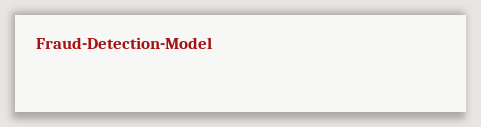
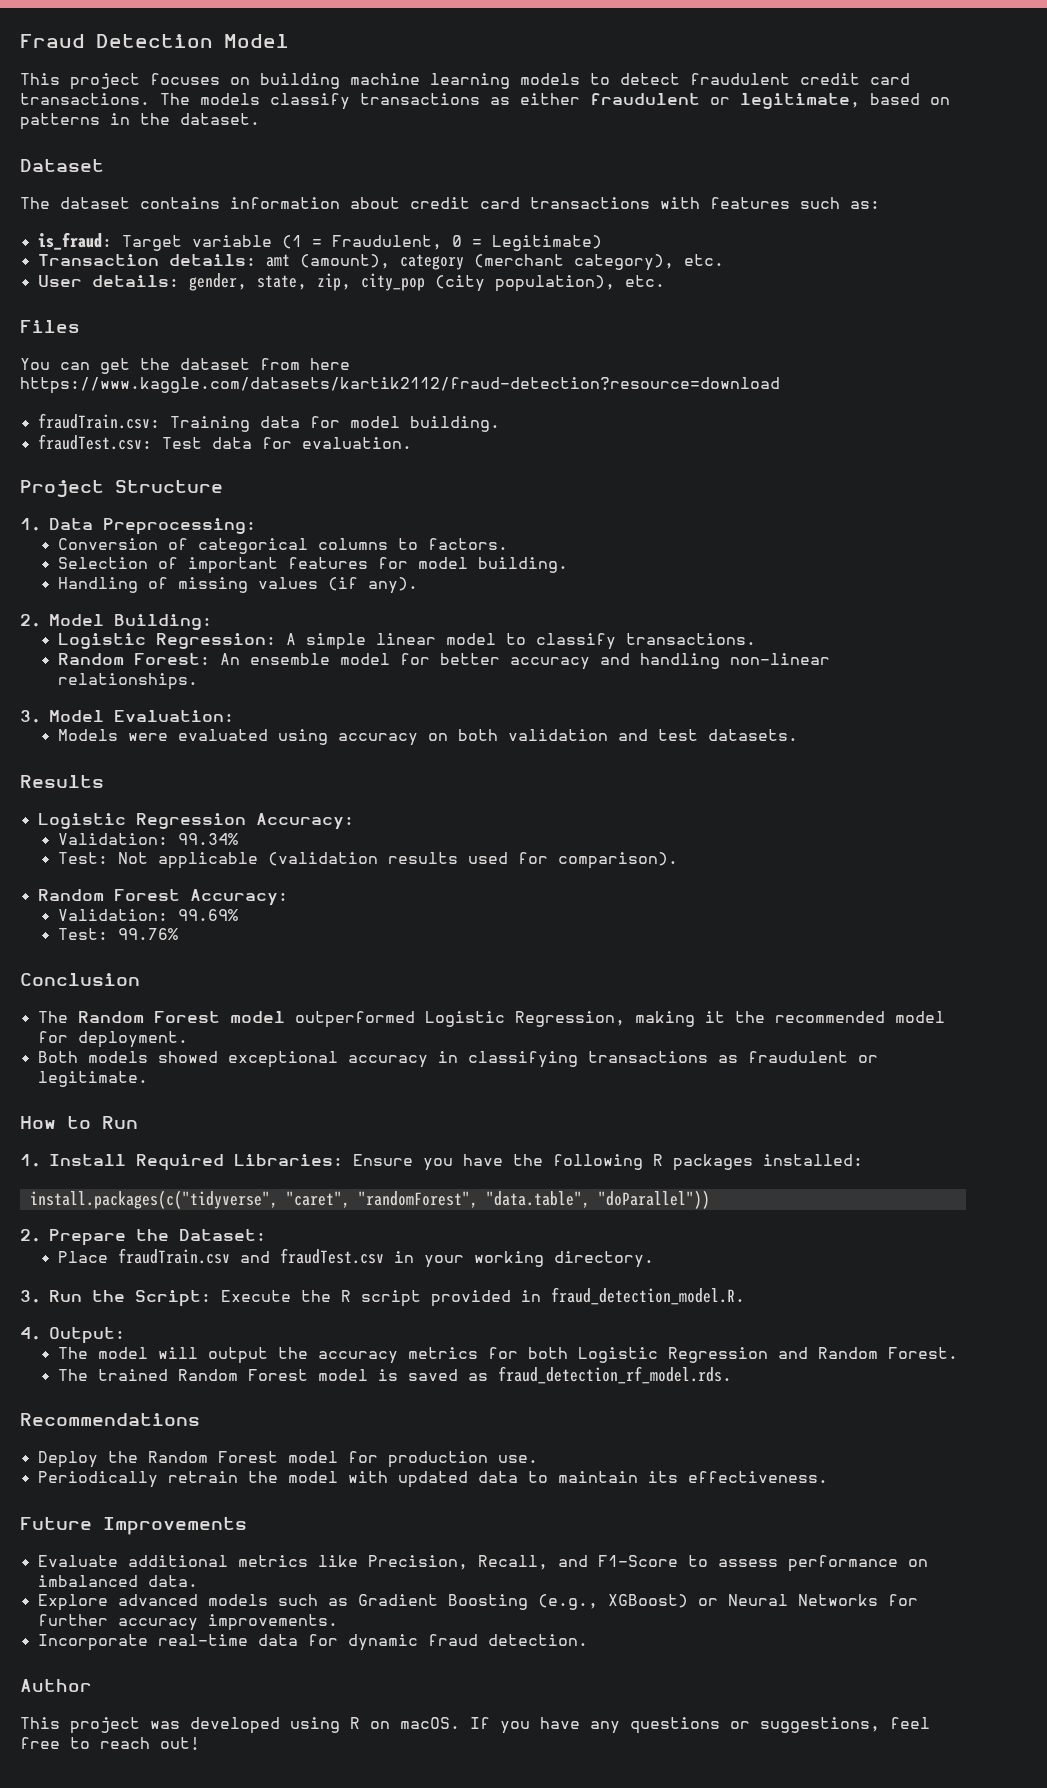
[36,37,212,49] Fraud-Detection-Model -> [20,34,289,48] [20,73,910,90] [20,93,950,110] [20,113,260,130] [20,159,104,172] [20,197,880,209] [37,232,602,251] [37,254,724,271] [37,273,665,292] [20,320,80,333] [20,358,350,374] [20,377,780,394] [37,413,500,432] [37,434,412,450] [20,480,223,498] [20,518,256,535] [57,538,508,554] [57,557,568,574] [57,577,418,594] [20,614,212,630] [57,633,756,650] [57,653,830,670] [57,673,198,690] [20,710,234,723] [57,729,798,746] [20,775,104,788] [37,813,354,830] [57,833,238,845] [57,852,678,869] [37,889,288,906] [57,909,238,921] [57,928,178,940] [20,973,140,986] [37,1011,945,1028] [37,1031,188,1048] [37,1051,878,1068] [37,1071,148,1087] [20,1116,138,1129] [20,1154,863,1171] [29,1190,710,1209] [20,1229,266,1246] [57,1248,654,1268] [20,1287,745,1307] [20,1327,125,1344] [57,1347,958,1364] [57,1366,732,1384] [20,1413,200,1426] [37,1451,538,1468] [37,1471,828,1488] [20,1517,247,1535] [37,1555,928,1572] [37,1575,198,1587] [37,1594,918,1611] [37,1614,338,1631] [37,1634,588,1651] [20,1679,92,1692] [20,1717,930,1734] [20,1737,200,1750] Fraud Detection Model // This project focuses on building machine learning models to detect fraudulent credit card transactions. The models classify transactions as either fraudulent or legitimate, based on patterns in the dataset. // Dataset // The dataset contains information about credit card transactions with features such as: // is_fraud: Target variable (1 = Fraudulent, 0 = Legitimate) // Transaction details: amt (amount), category (merchant category), etc. // User details: gender, state, zip, city_pop (city population), etc. // Files // You can get the dataset from here https://www.kaggle.com/datasets/kartik2112/fraud-detection?resource=download // fraudTrain.csv: Training data for model building. // fraudTest.csv: Test data for evaluation. // Project Structure // 1. Data Preprocessing: // Conversion of categorical columns to factors. // Selection of important features for model building. // Handling of missing values (if any). // 2. Model Building: // Logistic Regression: A simple linear model to classify transactions. // Random Forest: An ensemble model for better accuracy and handling non-linear relationships. // 3. Model Evaluation: // Models were evaluated using accuracy on both validation and test datasets. // Results // Logistic Regression Accuracy: // Validation: 99.34% // Test: Not applicable (validation results used for comparison). // Random Forest Accuracy: // Validation: 99.69% // Test: 99.76% // Conclusion // The Random Forest model outperformed Logistic Regression, making it the recommended model for deployment. // Both models showed exceptional accuracy in classifying transactions as fraudulent or legitimate. // How to Run // 1. Install Required Libraries: Ensure you have the following R packages installed: // install.packages(c("tidyverse", "caret", "randomForest", "data.table", "doParallel")) // 2. Prepare the Dataset: // Place fraudTrain.csv and fraudTest.csv in your working directory. // 3. Run the Script: Execute the R script provided in fraud_detection_model.R. // 4. Output: // The model will output the accuracy metrics for both Logistic Regression and Random Forest. // The trained Random Forest model is saved as fraud_detection_rf_model.rds. // Recommendations // Deploy the Random Forest model for production use. // Periodically retrain the model with updated data to maintain its effectiveness. // Future Improvements // Evaluate additional metrics like Precision, Recall, and F1-Score to assess performance on imbalanced data. // Explore advanced models such as Gradient Boosting (e.g., XGBoost) or Neural Networks for further accuracy improvements. // Incorporate real-time data for dynamic fraud detection. // Author // This project was developed using R on macOS. If you have any questions or suggestions, feel free to reach out!

